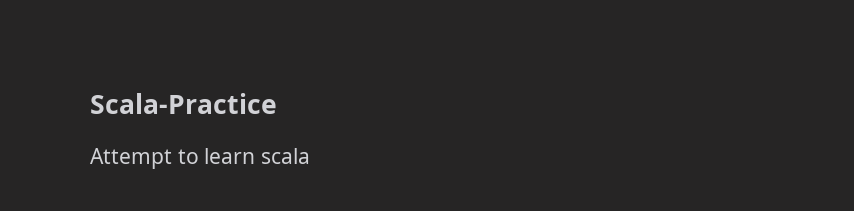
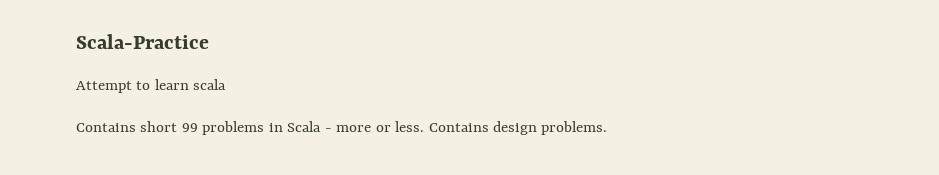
(311, 156) none -> [76,121,608,135] // Contains short 99 problems in Scala - more or less. Contains design problems.

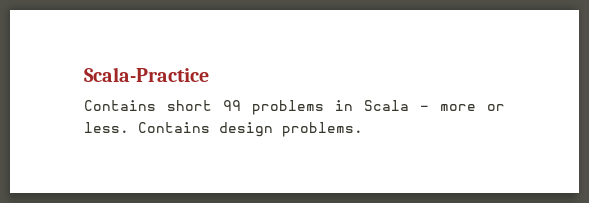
[76,79,227,93] // Attempt to learn scala -> (209, 74) none

